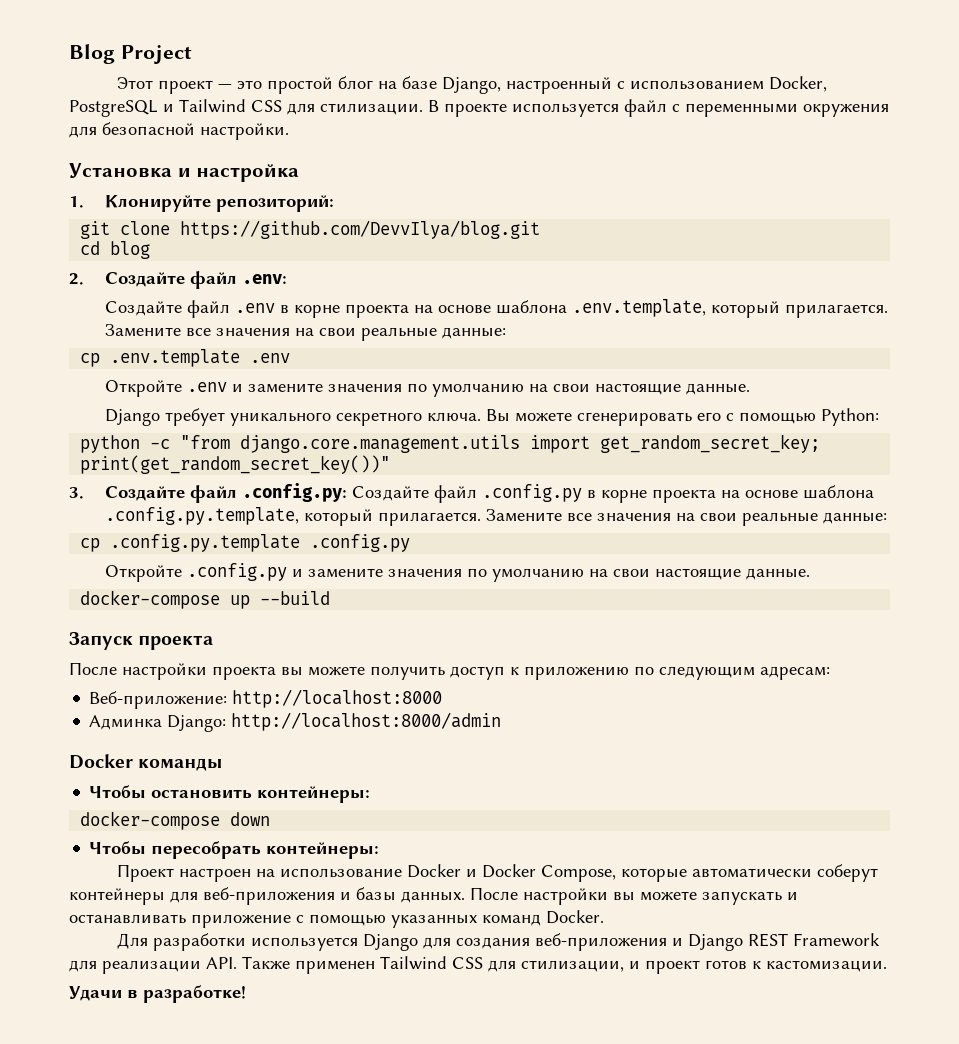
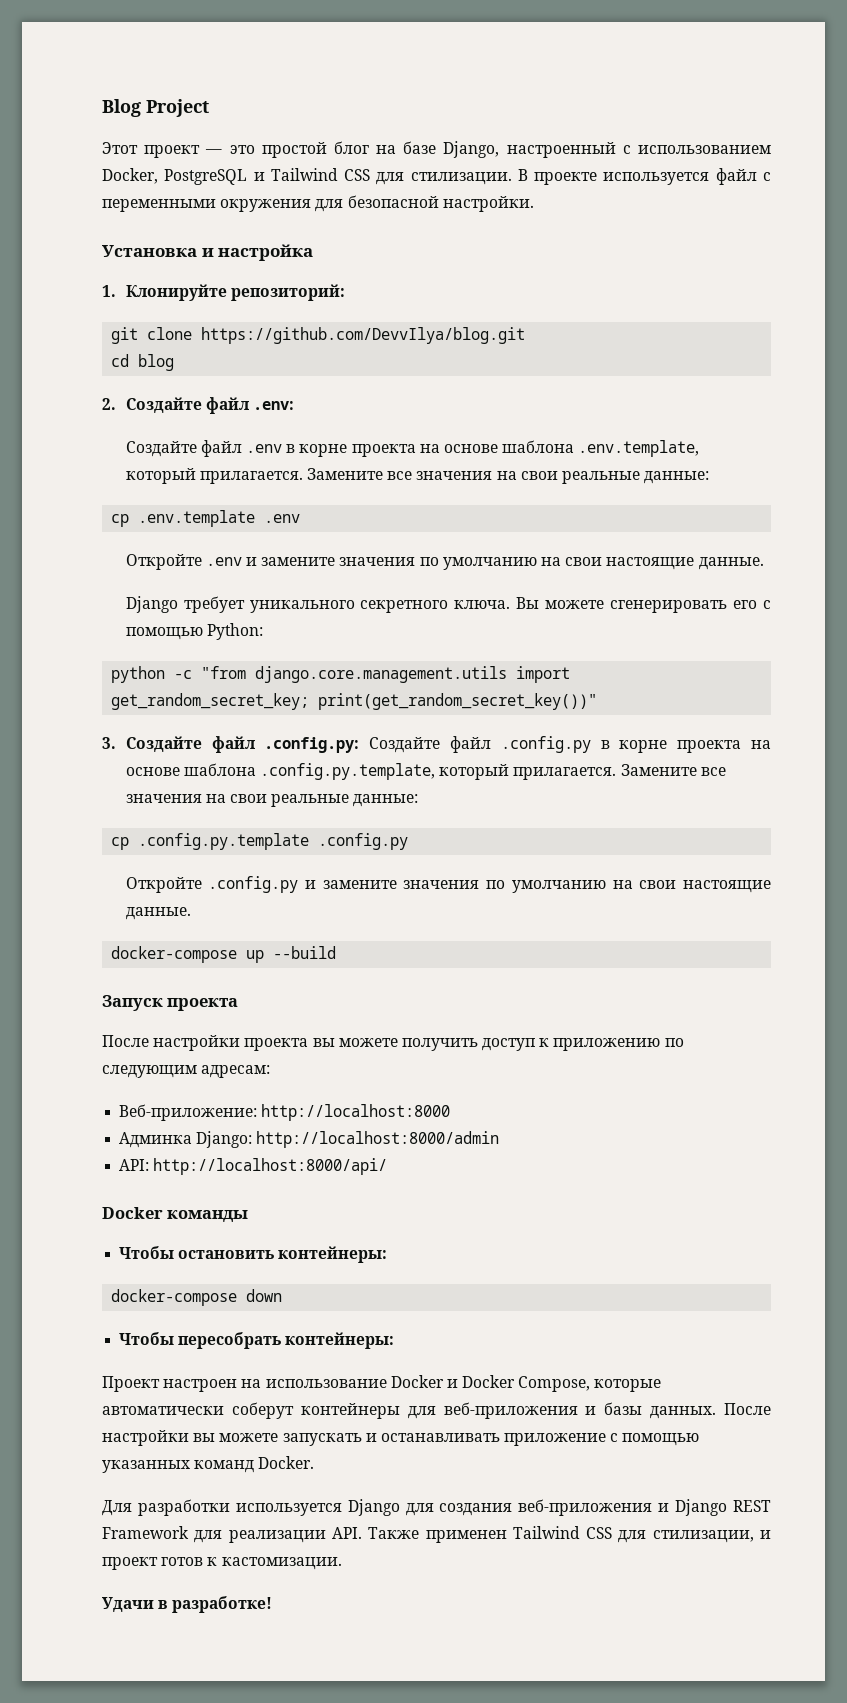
(502, 721) none -> [119,1158,388,1175] // API: http://localhost:8000/api/

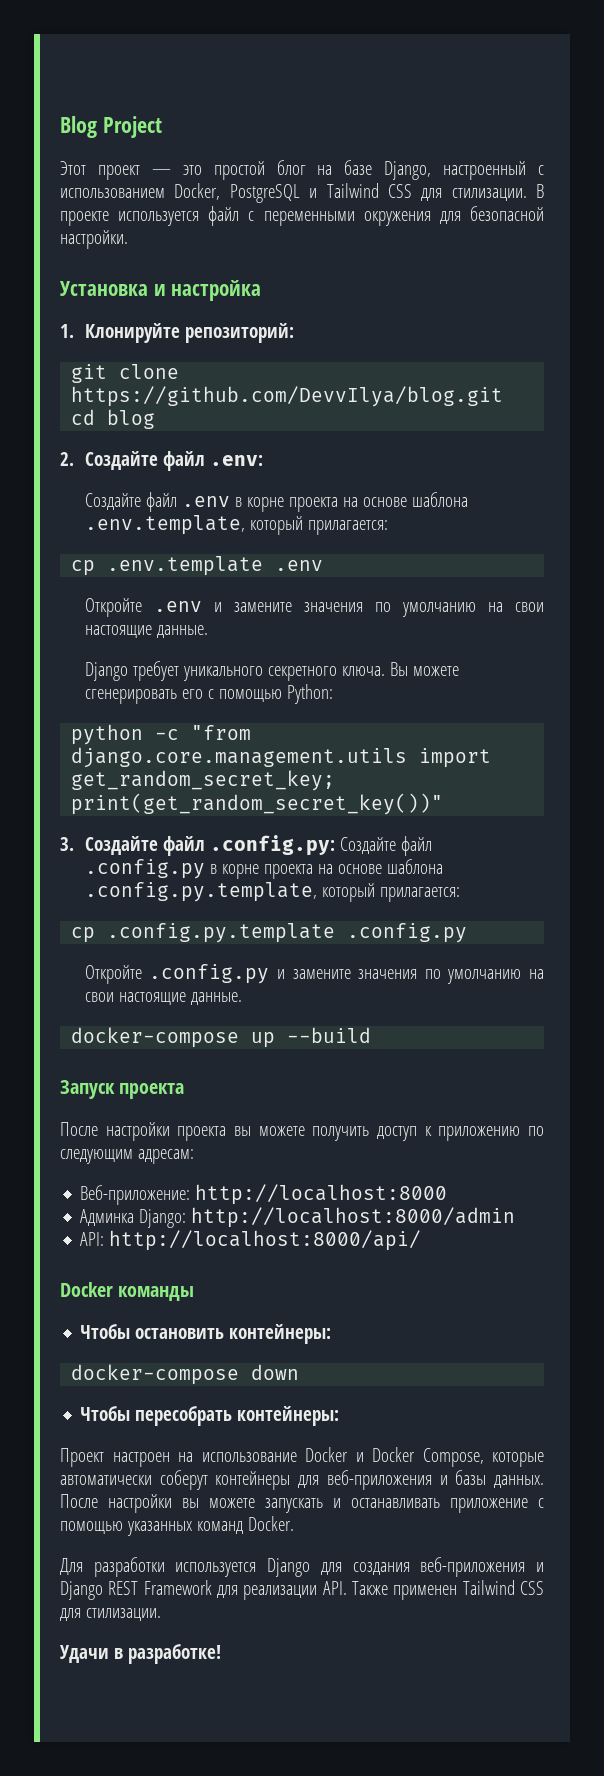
[199,468,710,484] прилагается. Замените все значения на свои реальные данные: -> [307,520,388,535] прилагается:
[513,764,726,780] [125,794,419,807] прилагается. Замените все значения на свои реальные данные: -> [379,887,460,902] прилагается:
[652,1530,771,1543] [102,1557,342,1570] стилизации, и проект готов к кастомизации. -> [85,1608,161,1621] стилизации.

